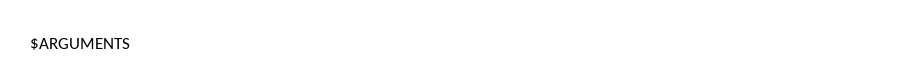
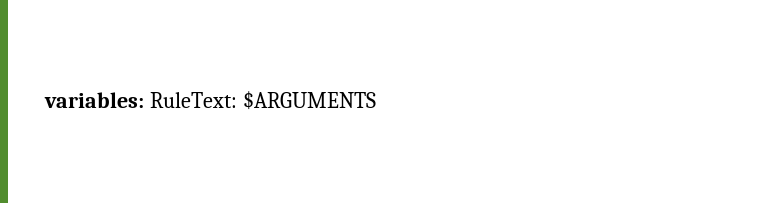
(30, 44) none -> [44,92,237,108] variables: RuleText:

